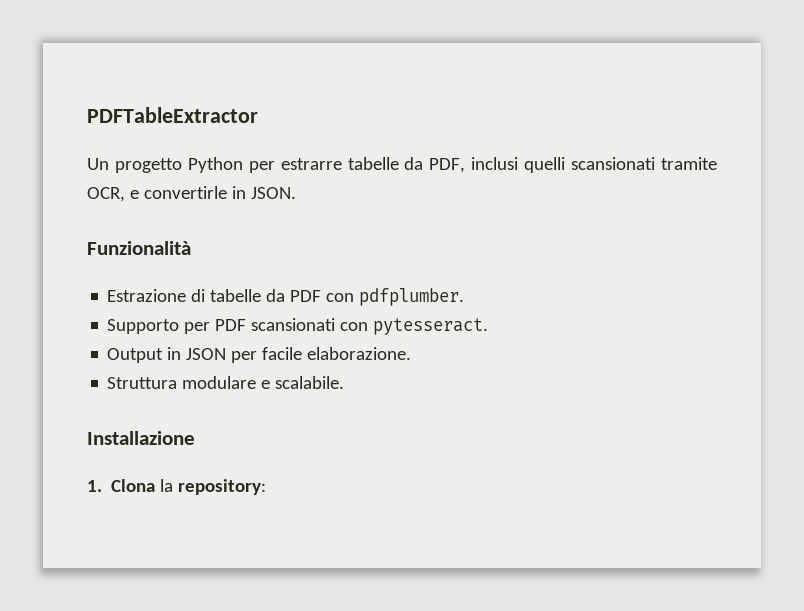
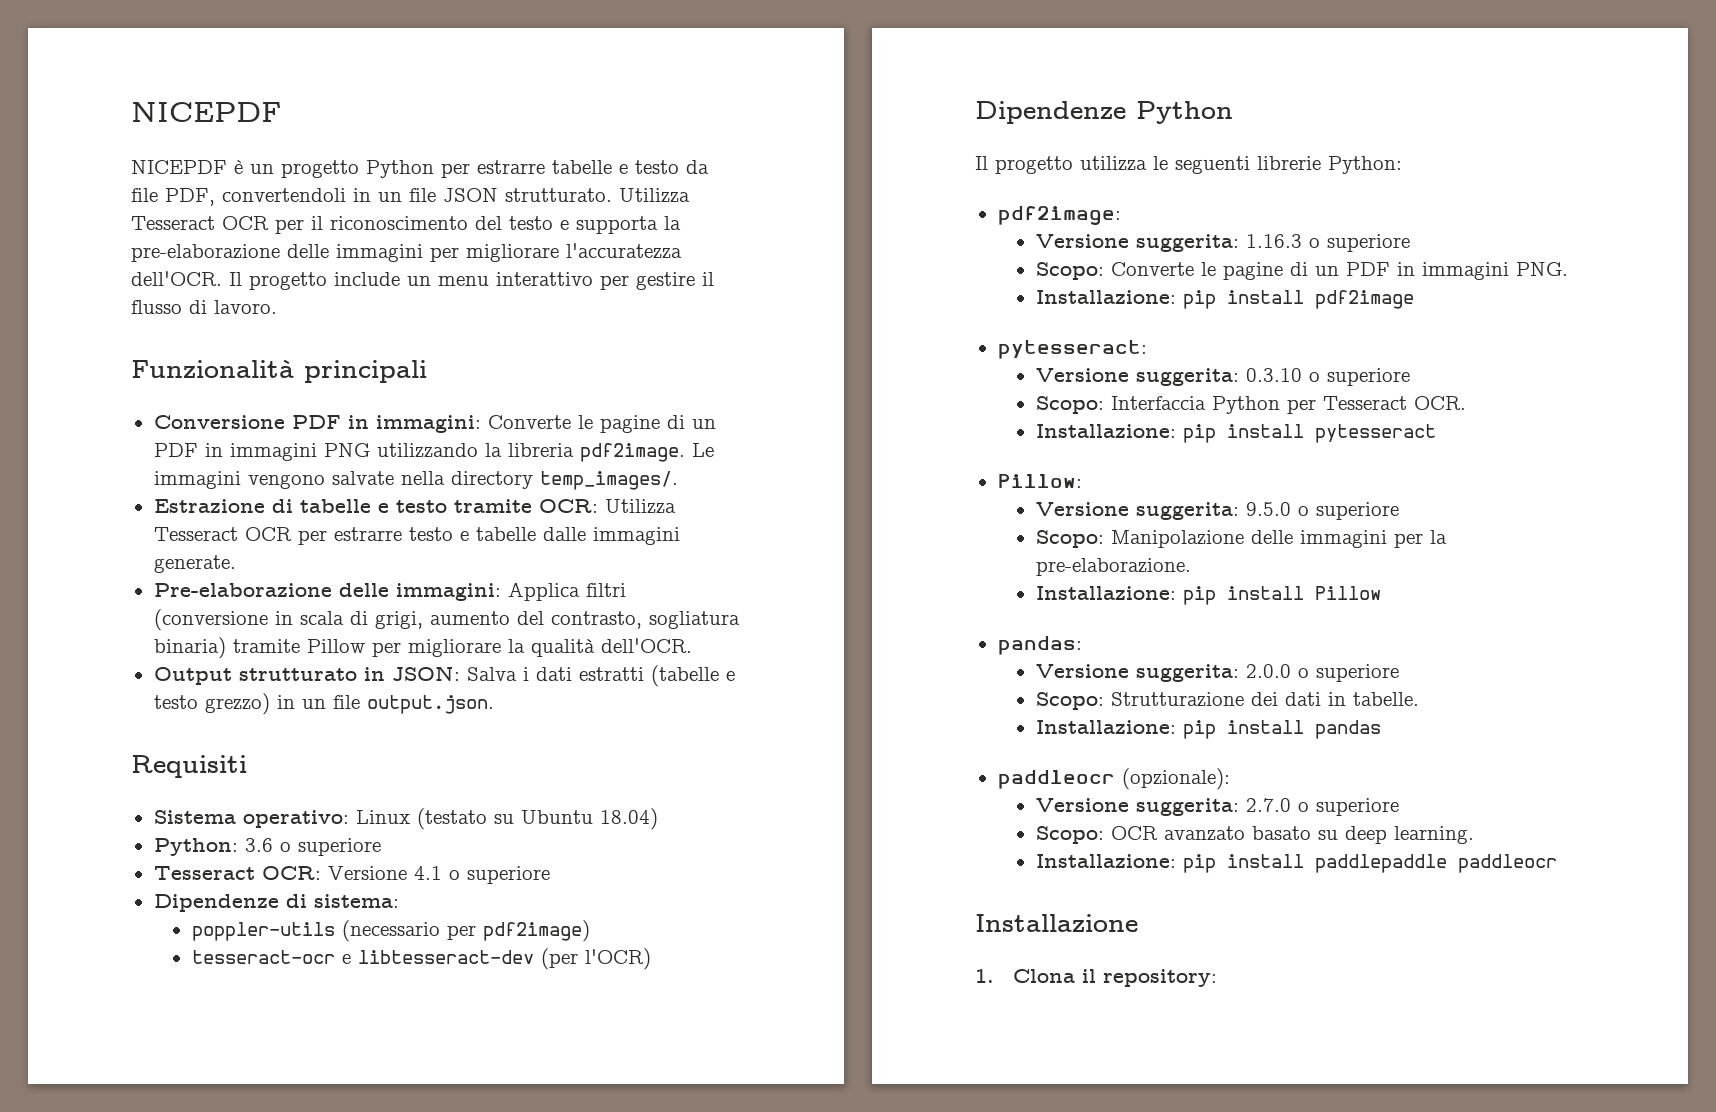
[87,107,258,123] [87,158,109,170] PDFTableExtractor // Un -> [131,102,281,122] [131,160,274,174] NICEPDF // NICEPDF è un
[404,157,717,173] [87,186,296,202] [87,241,191,255] [107,288,465,306] [107,318,489,335] [107,347,412,363] [107,376,345,389] da PDF, inclusi quelli scansionati tramite OCR, e convertirle in JSON. // Funzionalità // Estrazione di tabelle da PDF con pdfplumber. // Supporto per PDF scansionati con pytesseract. // Output in JSON per facile elaborazione. // Struttura modulare e scalabile. -> [619,160,709,174] [131,188,690,206] [131,216,681,234] [131,243,682,262] [131,271,714,290] [131,300,277,314] [131,360,427,383] [153,415,716,433] [153,443,714,462] [153,471,678,490] [153,499,676,514] [153,527,680,545] [153,555,236,573] [153,582,626,601] [153,609,740,631] [153,637,692,659] [153,665,735,687] [153,693,494,715] [131,755,247,778] [153,808,658,830] [153,838,381,856] [153,866,550,884] [153,894,399,912] [191,920,590,942] [191,948,651,970] [975,101,1233,124] [975,156,1402,174] [997,206,1121,225] [1035,234,1410,252] [1035,262,1568,280] [1035,290,1414,309] [997,340,1147,359] [1035,368,1410,386] [1035,396,1466,414] [1035,424,1436,443] [997,474,1082,488] [1035,502,1399,520] [1035,530,1447,548] [1035,558,1191,576] [1035,586,1381,605] [997,636,1082,655] [1035,664,1399,682] [1035,692,1419,710] [1035,720,1381,739] [997,768,1230,790] [1035,798,1399,816] [1035,826,1474,844] [1035,854,1557,873] e testo da file PDF, convertendoli in un file JSON strutturato. Utilizza Tesseract OCR per il riconoscimento del testo e supporta la pre-elaborazione delle immagini per migliorare l'accuratezza dell'OCR. Il progetto include un menu interattivo per gestire il flusso di lavoro. // Funzionalità principali // Conversione PDF in immagini: Converte le pagine di un PDF in immagini PNG utilizzando la libreria pdf2image. Le immagini vengono salvate nella directory temp_images/. // Estrazione di tabelle e testo tramite OCR: Utilizza Tesseract OCR per estrarre testo e tabelle dalle immagini generate. // Pre-elaborazione delle immagini: Applica filtri (conversione in scala di grigi, aumento del contrasto, sogliatura binaria) tramite Pillow per migliorare la qualità dell'OCR. // Output strutturato in JSON: Salva i dati estratti (tabelle e testo grezzo) in un file output.json. // Requisiti // Sistema operativo: Linux (testato su Ubuntu 18.04) // Python: 3.6 o superiore // Tesseract OCR: Versione 4.1 o superiore // Dipendenze di sistema: // poppler-utils (necessario per pdf2image) // tesseract-ocr e libtesseract-dev (per l'OCR) // Dipendenze Python // Il progetto utilizza le seguenti librerie Python: // pdf2image: // Versione suggerita: 1.16.3 o superiore // Scopo: Converte le pagine di un PDF in immagini PNG. // Installazione: pip install pdf2image // pytesseract: // Versione suggerita: 0.3.10 o superiore // Scopo: Interfaccia Python per Tesseract OCR. // Installazione: pip install pytesseract // Pillow: // Versione suggerita: 9.5.0 o superiore // Scopo: Manipolazione delle immagini per la pre-elaborazione. // Installazione: pip install Pillow // pandas: // Versione suggerita: 2.0.0 o superiore // Scopo: Strutturazione dei dati in tabelle. // Installazione: pip install pandas // paddleocr (opzionale): // Versione suggerita: 2.7.0 o superiore // Scopo: OCR avanzato basato su deep learning. // Installazione: pip install paddlepaddle paddleocr
[160,479,174,492] la -> [1082,969,1097,983] il

